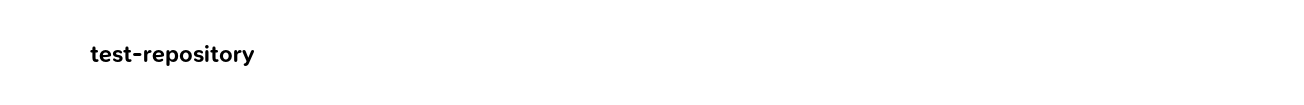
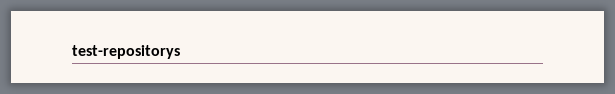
[90,45,255,66] test-repository -> [72,45,180,59] test-repositorys

